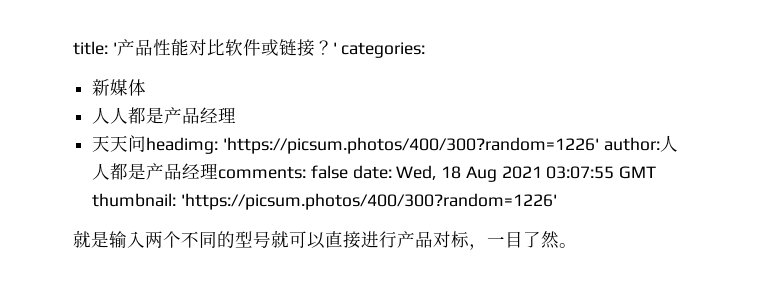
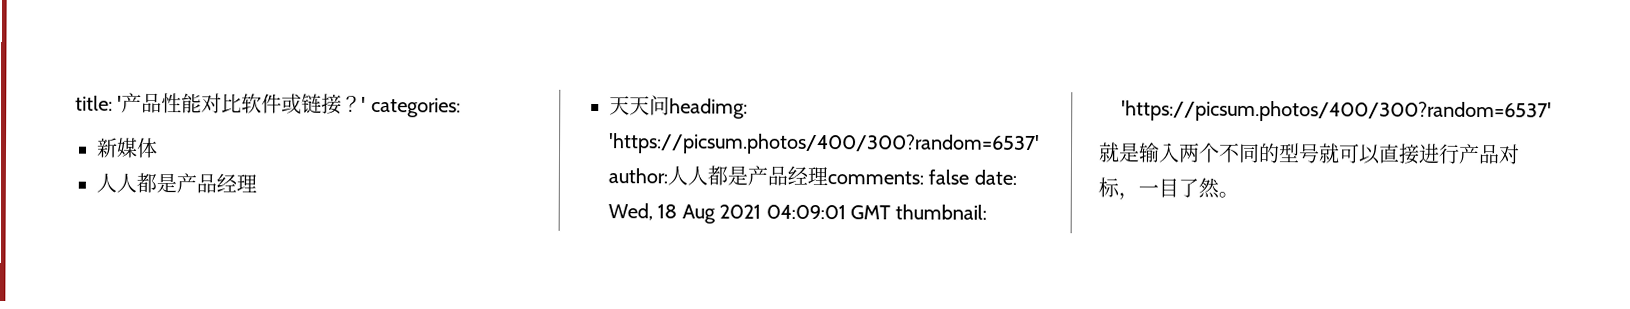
[222,137,599,154] 'https://picsum.photos/400/300?random=1226' -> [609,133,1040,156] 'https://picsum.photos/400/300?random=6537'
[546,166,615,179] 03:07:55 -> [765,204,846,220] 04:09:01
[180,193,557,210] 'https://picsum.photos/400/300?random=1226' -> [1121,100,1552,123] 'https://picsum.photos/400/300?random=6537'

